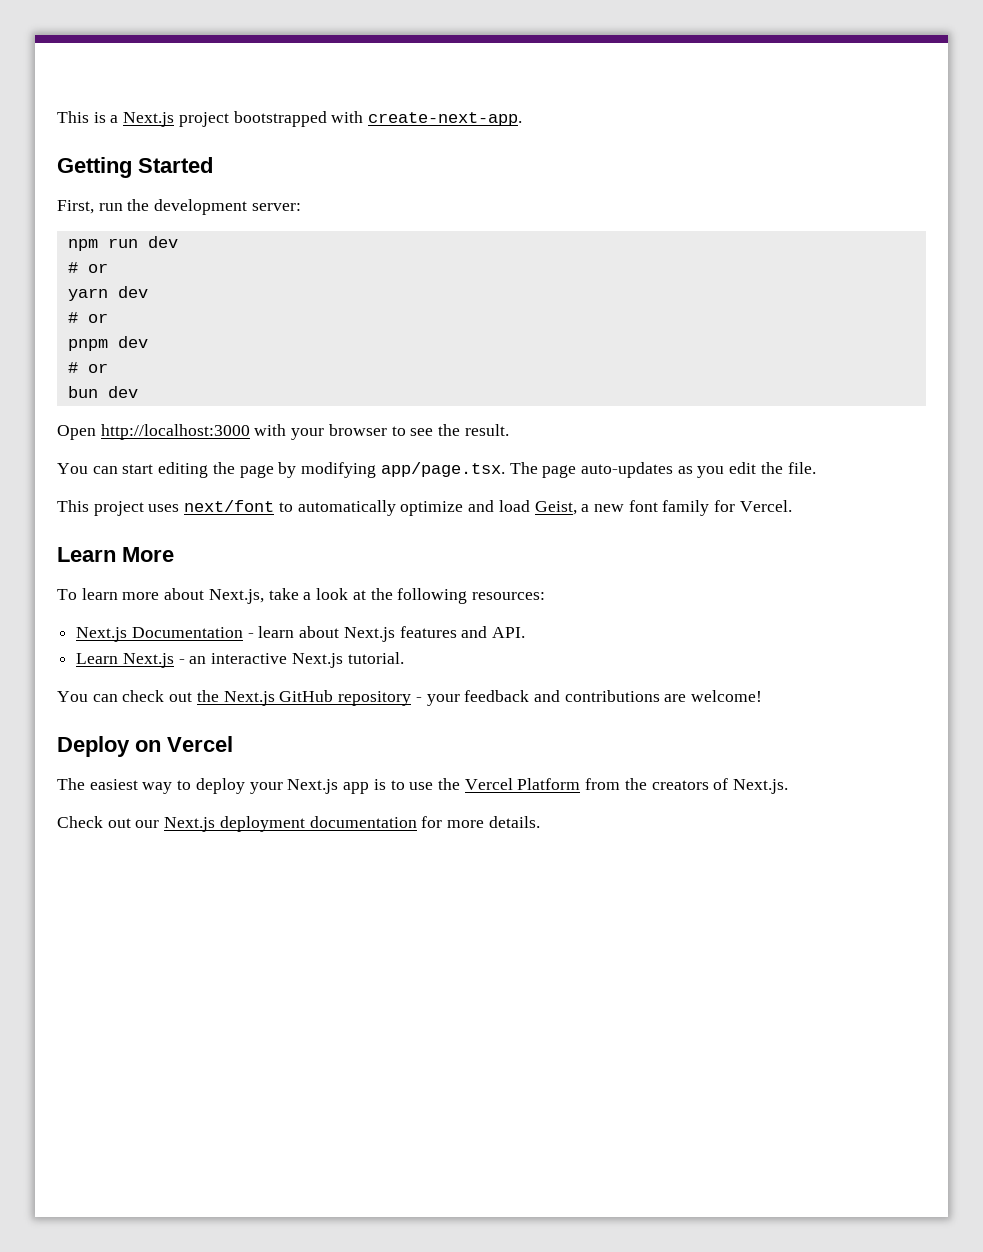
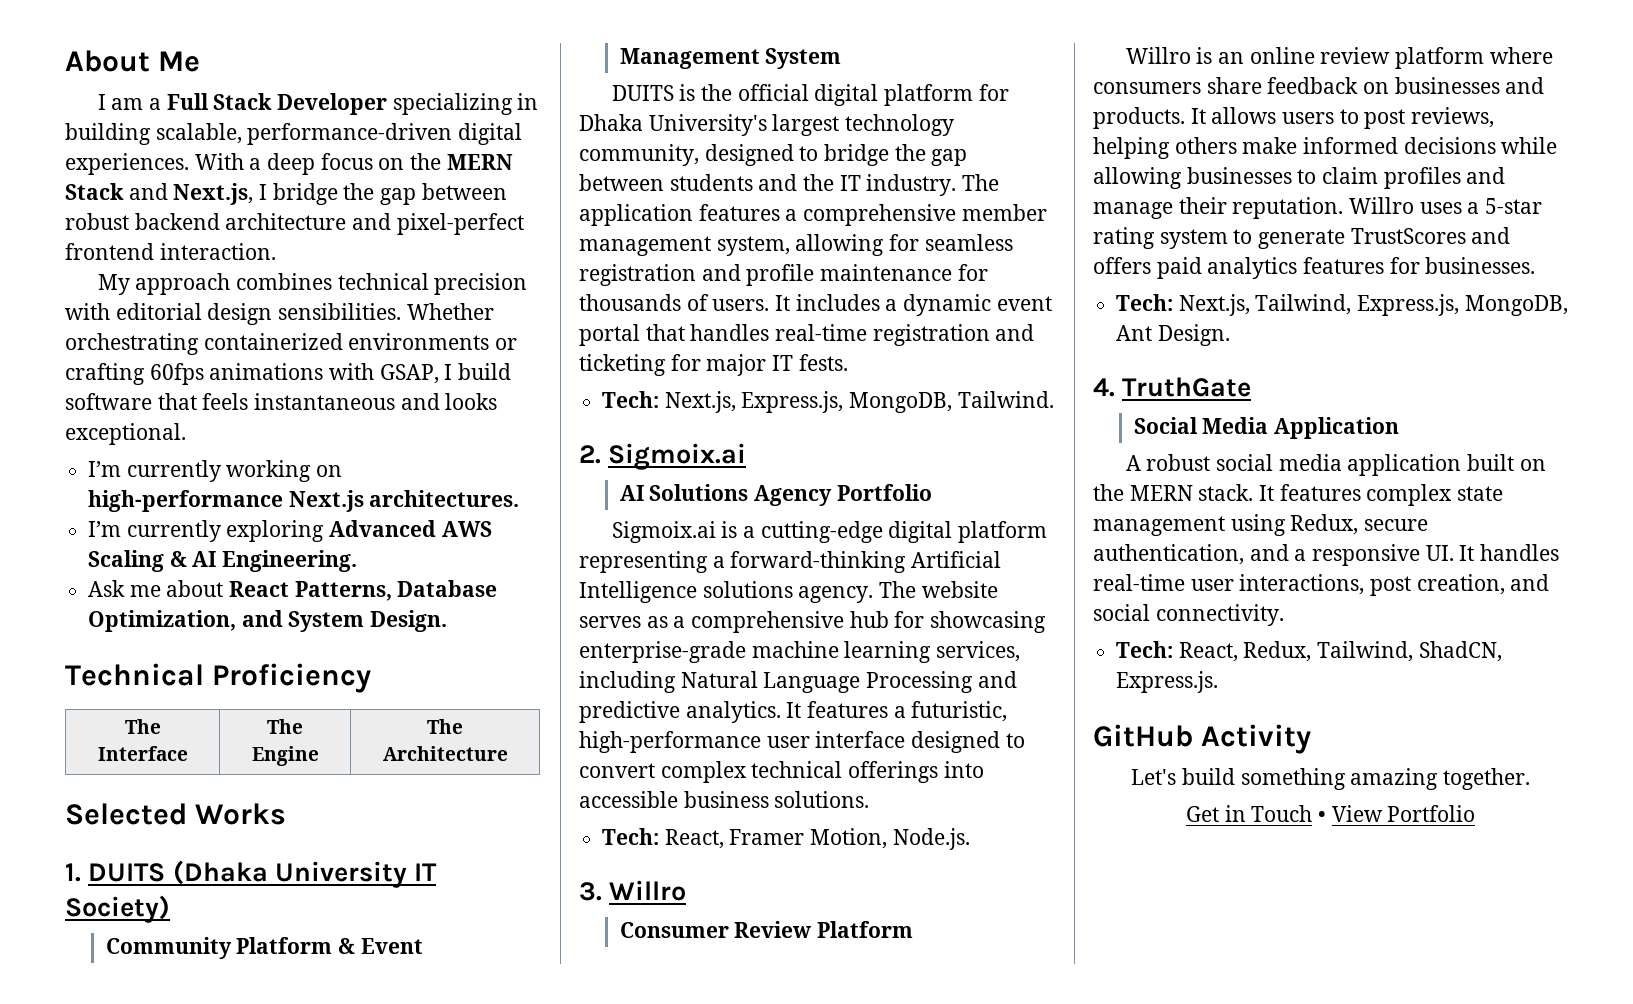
[57,111,523,127] [57,157,213,178] [57,199,301,215] [67,236,178,251] [67,262,108,273] [67,286,148,301] [67,312,108,323] [67,336,148,351] [67,362,108,373] [67,386,138,398] [57,424,509,440] [57,462,816,478] [57,500,792,516] [57,547,174,562] [57,588,545,604] [76,626,526,642] [76,652,404,668] [57,690,763,706] [57,736,233,757] [57,778,789,794] [57,816,540,832] This is a Next.js project bootstrapped with create-next-app. // Getting Started // First, run the development server: // npm run dev // # or // yarn dev // # or // pnpm dev // # or // bun dev // Open http://localhost:3000 with your browser to see the result. // You can start editing the page by modifying app/page.tsx. The page auto-updates as you edit the file. // This project uses next/font to automatically optimize and load Geist, a new font family for Vercel. // Learn More // To learn more about Next.js, take a look at the following resources: // Next.js Documentation - learn about Next.js features and API. // Learn Next.js - an interactive Next.js tutorial. // You can check out the Next.js GitHub repository - your feedback and contributions are welcome! // Deploy on Vercel // The easiest way to deploy your Next.js app is to use the Vercel Platform from the creators of Next.js. // Check out our Next.js deployment documentation for more details. -> [65,50,201,72] [97,93,539,115] [65,123,523,145] [65,153,513,175] [65,183,507,205] [65,213,524,235] [65,243,276,260] [97,273,528,295] [65,303,494,325] [65,333,518,355] [65,363,512,385] [65,393,498,410] [65,423,186,445] [88,460,343,482] [88,490,520,512] [88,520,492,542] [88,550,358,572] [88,580,498,601] [88,610,448,632] [65,663,372,693] [124,719,161,734] [97,746,188,761] [267,719,303,734] [251,746,319,766] [427,719,464,734] [382,746,508,761] [65,803,287,825] [65,860,438,888] [65,895,170,923] [105,937,423,959] [619,48,842,69] [611,84,1009,106] [579,114,955,136] [579,144,968,166] [579,174,1000,196] [579,204,1047,226] [579,234,1013,256] [579,264,988,286] [579,294,1052,316] [579,324,1035,346] [579,354,848,376] [602,391,1054,413] [579,443,747,470] [619,484,932,506] [611,521,1047,543] [579,551,1002,573] [579,581,998,603] [579,611,1047,633] [579,641,1021,663] [579,671,1017,693] [579,701,1008,723] [579,731,1025,753] [579,761,984,783] [579,791,870,808] [602,828,970,850] [579,880,687,901] [619,921,913,938] [1125,47,1553,69] [1093,77,1545,94] [1093,107,1495,129] [1093,137,1558,159] [1093,167,1506,189] [1093,197,1543,219] [1093,227,1511,249] [1093,257,1536,279] [1116,294,1568,316] [1116,324,1230,346] [1093,377,1252,397] [1133,417,1399,439] [1125,454,1546,476] [1093,484,1504,506] [1093,514,1429,536] [1093,544,1560,566] [1093,574,1550,596] [1093,604,1284,626] [1116,641,1502,662] [1116,671,1219,693] [1093,724,1312,754] [1131,768,1530,790] [1185,805,1476,822] About Me // I am a Full Stack Developer specializing in building scalable, performance-driven digital experiences. With a deep focus on the MERN Stack and Next.js, I bridge the gap between robust backend architecture and pixel-perfect frontend interaction. // My approach combines technical precision with editorial design sensibilities. Whether orchestrating containerized environments or crafting 60fps animations with GSAP, I build software that feels instantaneous and looks exceptional. // I’m currently working on high-performance Next.js architectures. // I’m currently exploring Advanced AWS Scaling & AI Engineering. // Ask me about React Patterns, Database Optimization, and System Design. // Technical Proficiency // The Interface | The Engine | The Architecture // Selected Works // 1. DUITS (Dhaka University IT Society) // Community Platform & Event Management System // DUITS is the official digital platform for Dhaka University's largest technology community, designed to bridge the gap between students and the IT industry. The application features a comprehensive member management system, allowing for seamless registration and profile maintenance for thousands of users. It includes a dynamic event portal that handles real-time registration and ticketing for major IT fests. // Tech: Next.js, Express.js, MongoDB, Tailwind. // 2. Sigmoix.ai // AI Solutions Agency Portfolio // Sigmoix.ai is a cutting-edge digital platform representing a forward-thinking Artificial Intelligence solutions agency. The website serves as a comprehensive hub for showcasing enterprise-grade machine learning services, including Natural Language Processing and predictive analytics. It features a futuristic, high-performance user interface designed to convert complex technical offerings into accessible business solutions. // Tech: React, Framer Motion, Node.js. // 3. Willro // Consumer Review Platform // Willro is an online review platform where consumers share feedback on businesses and products. It allows users to post reviews, helping others make informed decisions while allowing businesses to claim profiles and manage their reputation. Willro uses a 5-star rating system to generate TrustScores and offers paid analytics features for businesses. // Tech: Next.js, Tailwind, Express.js, MongoDB, Ant Design. // 4. TruthGate // Social Media Application // A robust social media application built on the MERN stack. It features complex state management using Redux, secure authentication, and a responsive UI. It handles real-time user interactions, post creation, and social connectivity. // Tech: React, Redux, Tailwind, ShadCN, Express.js. // GitHub Activity // Let's build something amazing together. // Get in Touch • View Portfolio

